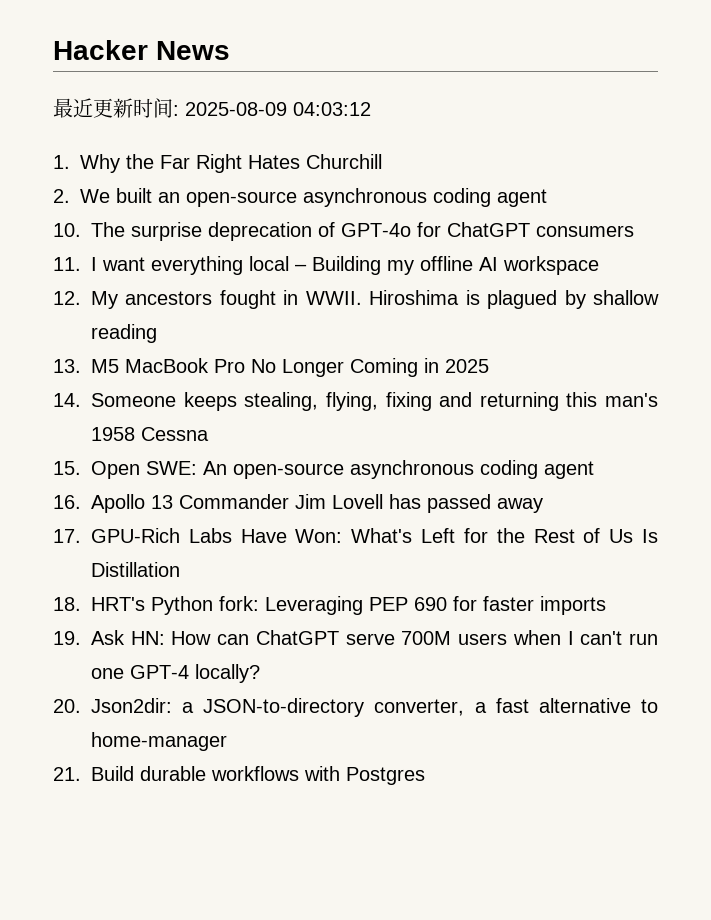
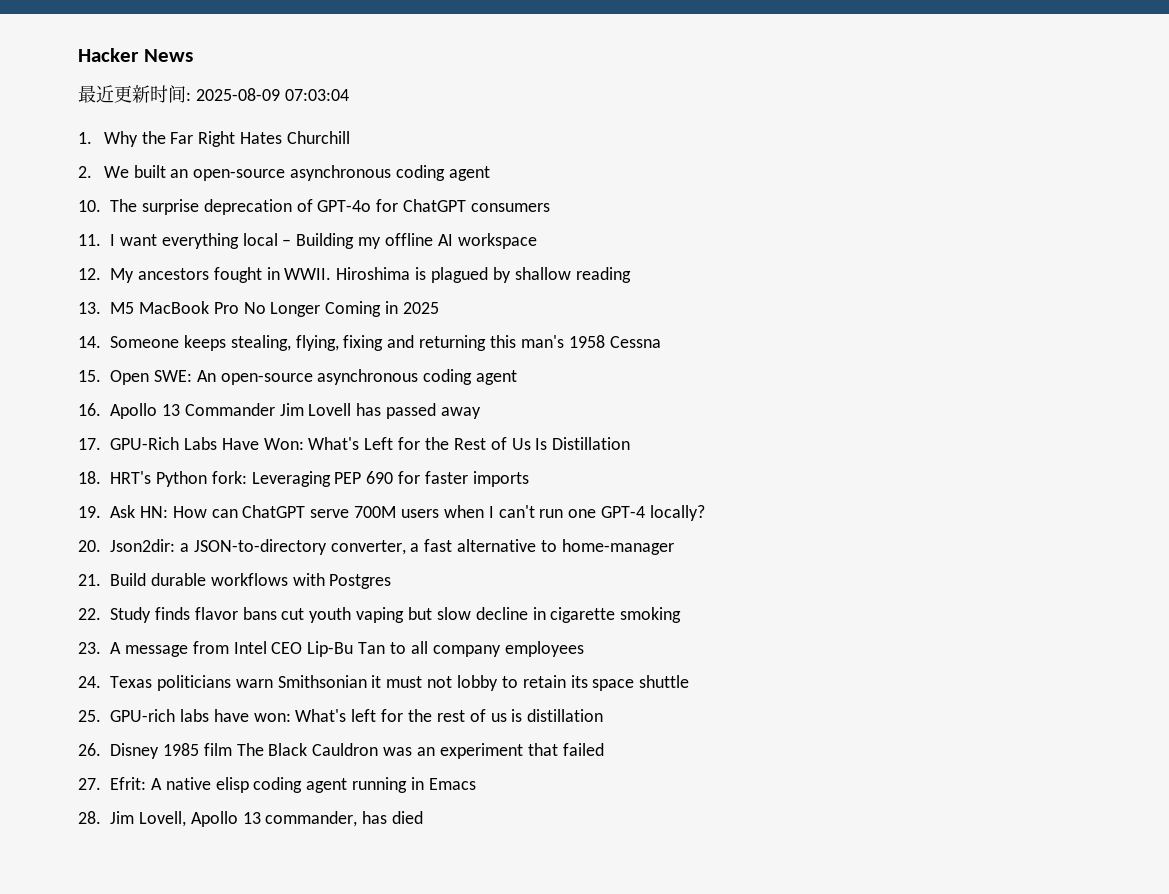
[293,102,371,116] 04:03:12 -> [284,89,349,101] 07:03:04
(425, 776) none -> [78,607,682,623] [78,641,584,657] [78,675,690,691] [78,709,604,722] [78,743,604,759] [78,777,476,793] [78,811,424,827] // 22. Study finds flavor bans cut youth vaping but slow decline in cigarette smoking // 23. A message from Intel CEO Lip-Bu Tan to all company employees // 24. Texas politicians warn Smithsonian it must not lobby to retain its space shuttle // 25. GPU-rich labs have won: What's left for the rest of us is distillation // 26. Disney 1985 film The Black Cauldron was an experiment that failed // 27. Efrit: A native elisp coding agent running in Emacs // 28. Jim Lovell, Apollo 13 commander, has died

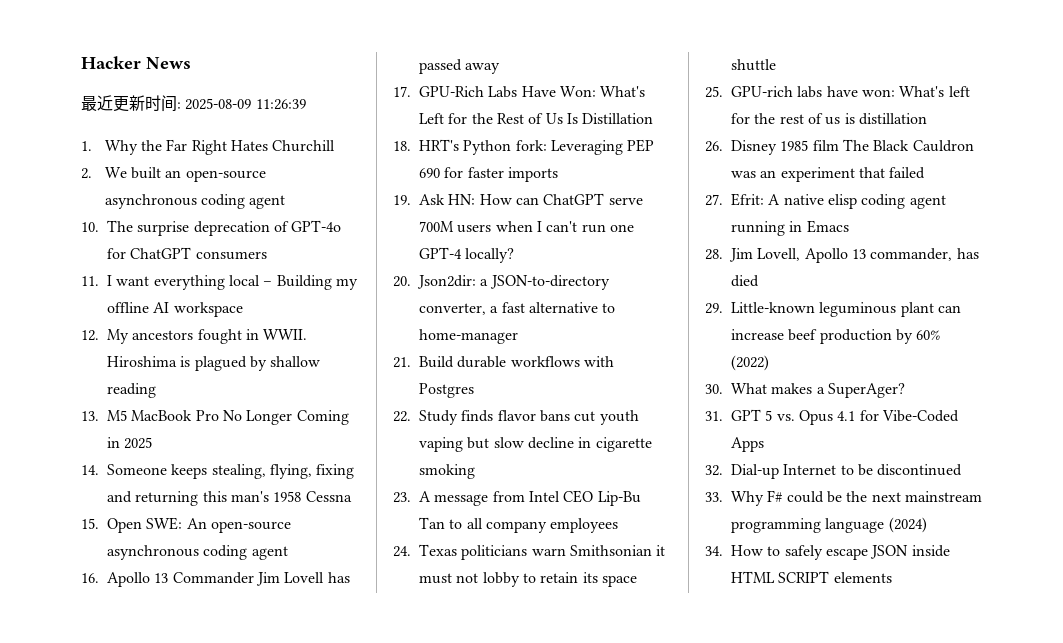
[284,89,349,101] 07:03:04 -> [255,99,306,110] 11:26:39
(424, 817) none -> [705,302,961,317] [731,329,941,344] [731,355,769,371] [705,383,905,398] [705,409,959,425] [731,437,764,452] [705,464,963,479] [705,490,982,506] [731,517,927,533] [705,545,950,560] [731,571,892,583] // 29. Little-known leguminous plant can increase beef production by 60% (2022) // 30. What makes a SuperAger? // 31. GPT 5 vs. Opus 4.1 for Vibe-Coded Apps // 32. Dial-up Internet to be discontinued // 33. Why F# could be the next mainstream programming language (2024) // 34. How to safely escape JSON inside HTML SCRIPT elements

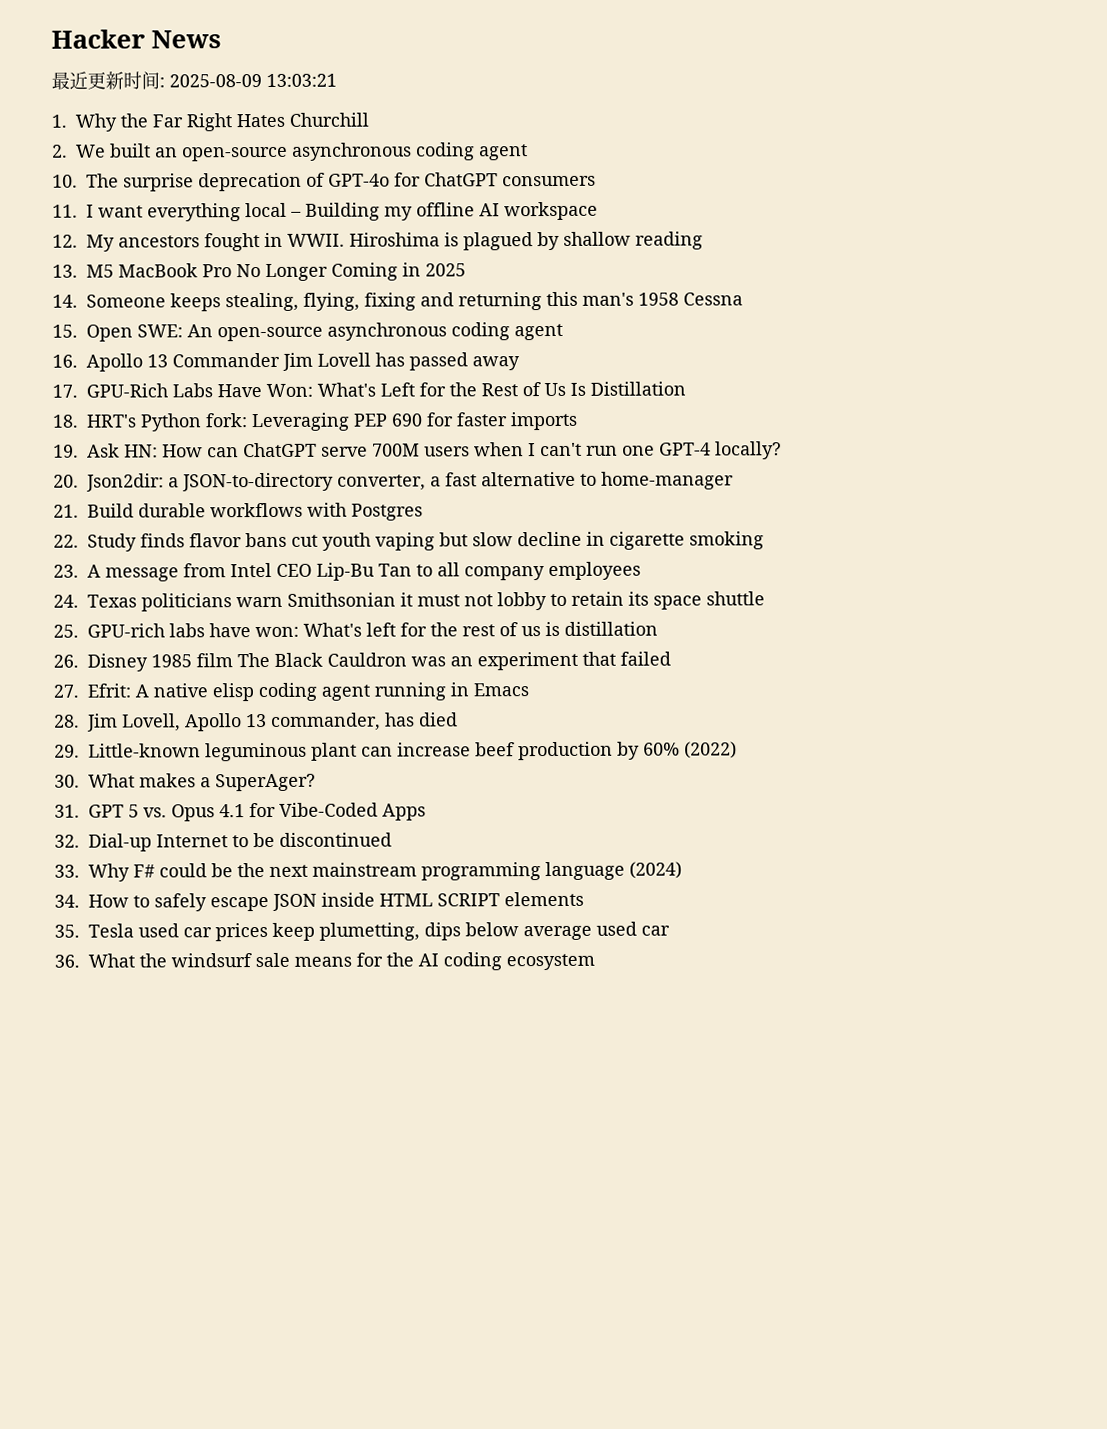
[255,99,306,110] 11:26:39 -> [266,73,337,87] 13:03:21
(892, 577) none -> [54,921,670,942] [54,952,595,971] // 35. Tesla used car prices keep plumetting, dips below average used car // 36. What the windsurf sale means for the AI coding ecosystem

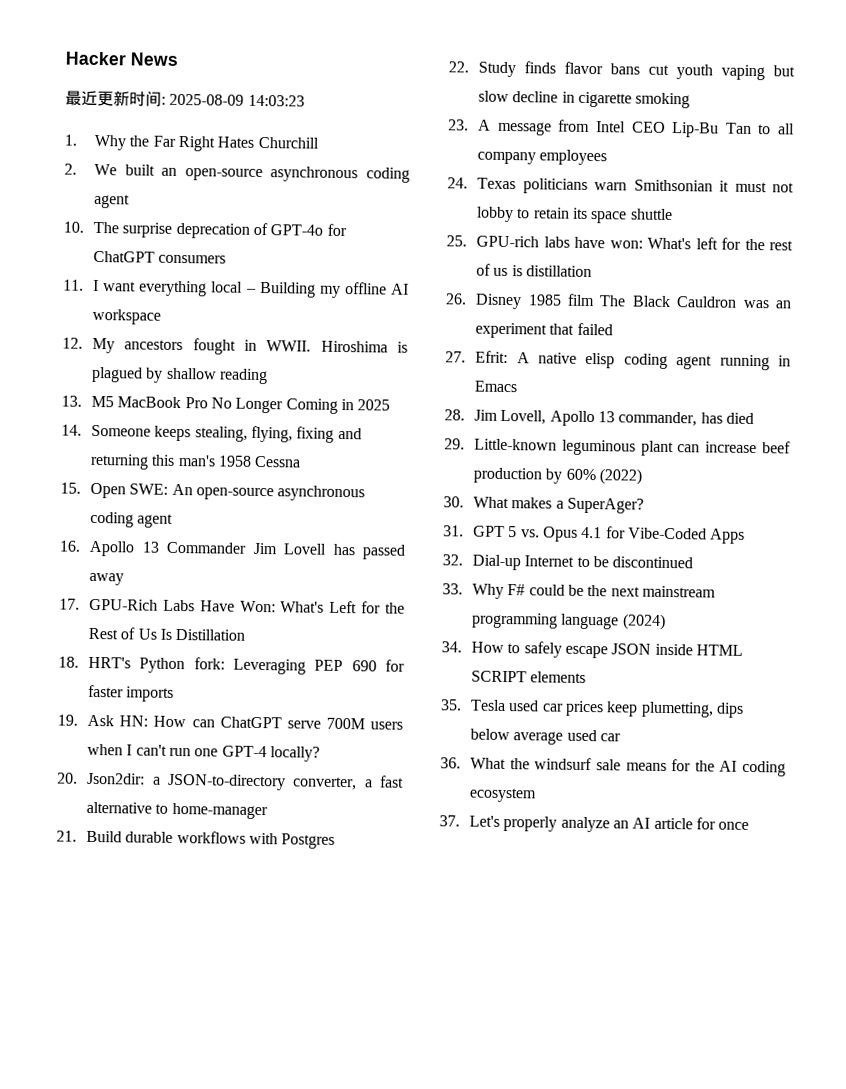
[266,73,337,87] 13:03:21 -> [247,94,305,107] 14:03:23
(595, 962) none -> [439,815,750,833] // 37. Let's properly analyze an AI article for once

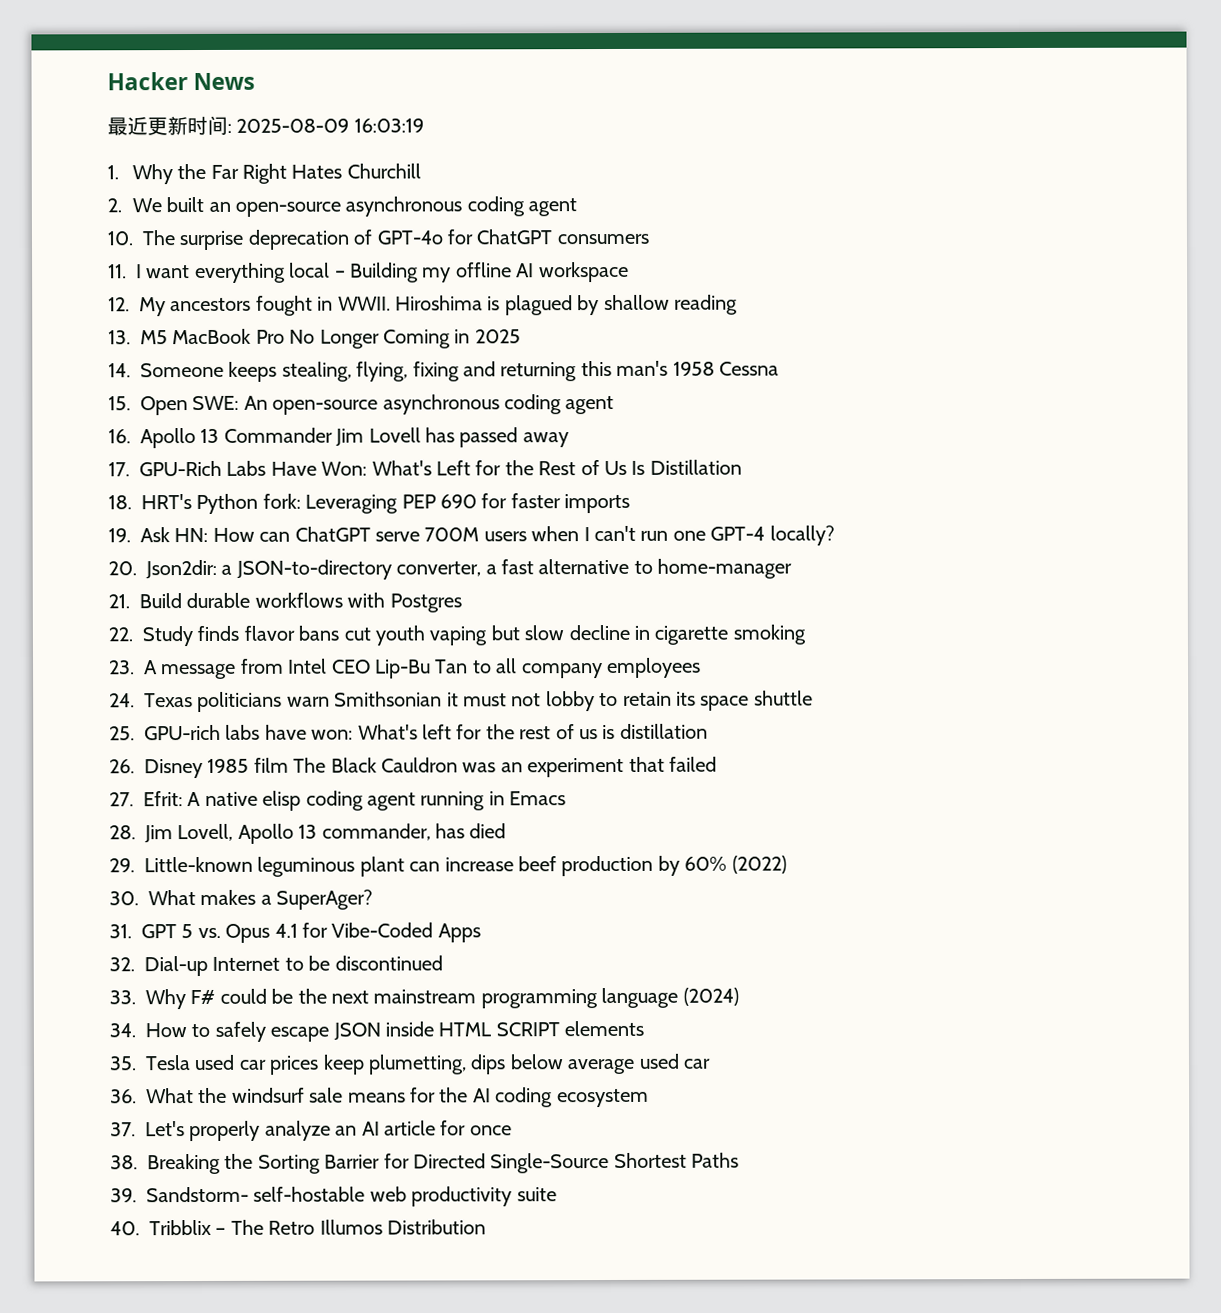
[247,94,305,107] 14:03:23 -> [353,118,424,133] 16:03:19
(750, 826) none -> [110,1152,740,1175] [110,1186,557,1207] [110,1219,486,1236] // 38. Breaking the Sorting Barrier for Directed Single-Source Shortest Paths // 39. Sandstorm- self-hostable web productivity suite // 40. Tribblix – The Retro Illumos Distribution

